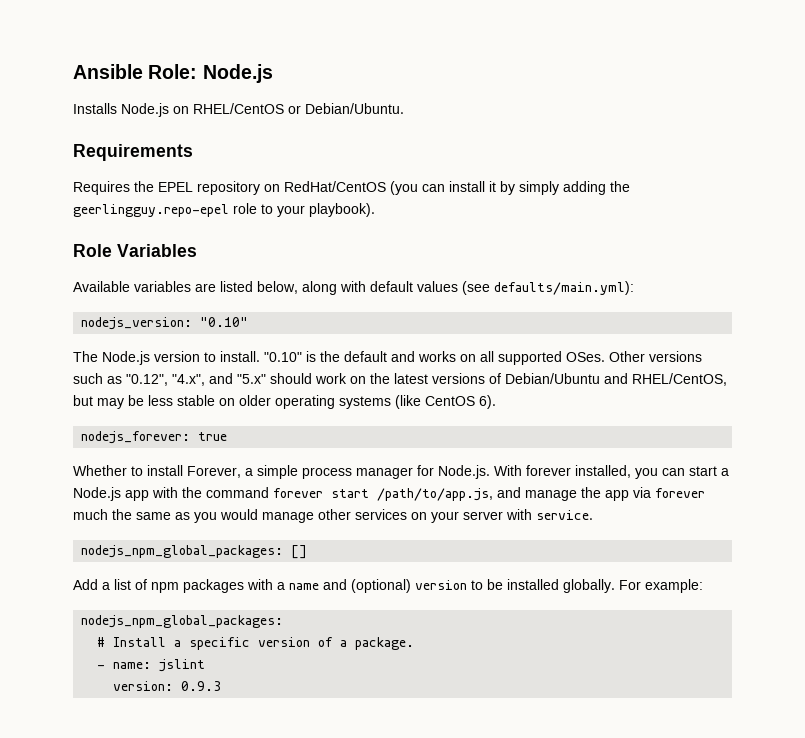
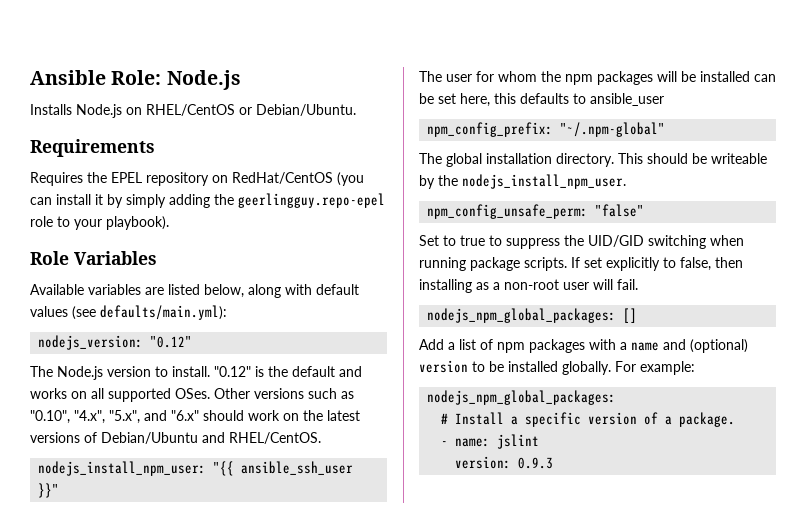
[200,317,249,327] "0.10" -> [150,336,193,348] "0.12"
[264,352,302,362] "0.10" -> [214,366,251,377] "0.12"
[126,373,266,386] "0.12", "4.x", and "5.x" -> [30,410,199,424] "0.10", "4.x", "5.x", and "6.x"
[632,373,727,386] [73,395,496,409] [81,431,228,444] [73,465,729,479] [73,487,705,501] [73,509,593,523] RHEL/CentOS, but may be less stable on older operating systems (like CentOS 6). // nodejs_forever: true // Whether to install Forever, a simple process manager for Node.js. With forever installed, you can start a Node.js app with the command forever start /path/to/app.js, and manage the app via forever much the same as you would manage other services on your server with service. -> [229,432,321,444] [38,461,354,476] [38,483,60,498] [419,71,776,85] [419,93,664,107] [427,122,666,137] [419,153,767,167] [419,174,626,189] [427,204,645,219] [419,235,744,249] [419,257,743,271] [419,279,638,293] RHEL/CentOS. // nodejs_install_npm_user: "{{ ansible_ssh_user }}" // The user for whom the npm packages will be installed can be set here, this defaults to ansible_user // npm_config_prefix: "~/.npm-global" // The global installation directory. This should be writeable by the nodejs_install_npm_user. // npm_config_unsafe_perm: "false" // Set to true to suppress the UID/GID switching when running package scripts. If set explicitly to false, then installing as a non-root user will fail.

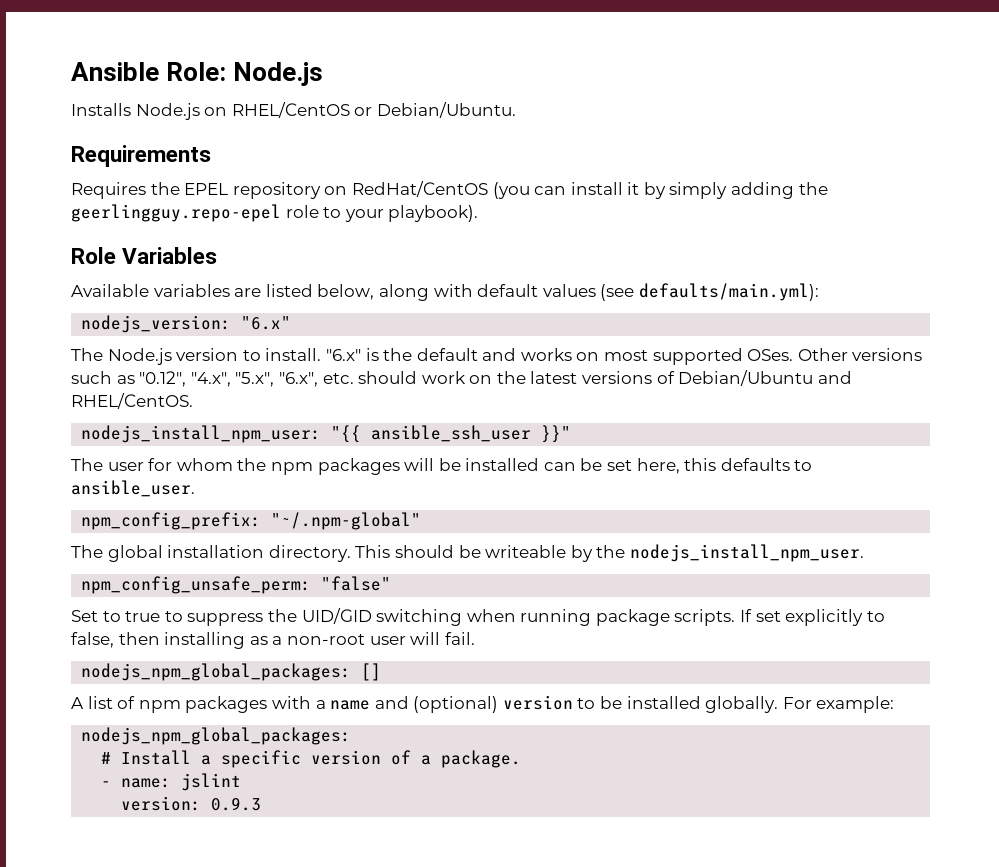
[150,336,193,348] "0.12" -> [241,316,292,330] "6.x"
[214,366,251,377] "0.12" -> [325,349,361,361] "6.x"
[91,388,104,399] all -> [604,350,649,361] most
[30,410,70,424] "0.10", -> [139,371,187,387] "0.12",
[144,410,199,421] and "6.x" -> [278,372,354,387] "6.x", etc.
[590,93,664,106] ansible_user -> [71,480,195,497] ansible_user.
[419,339,455,350] Add a -> [71,697,84,709] A

